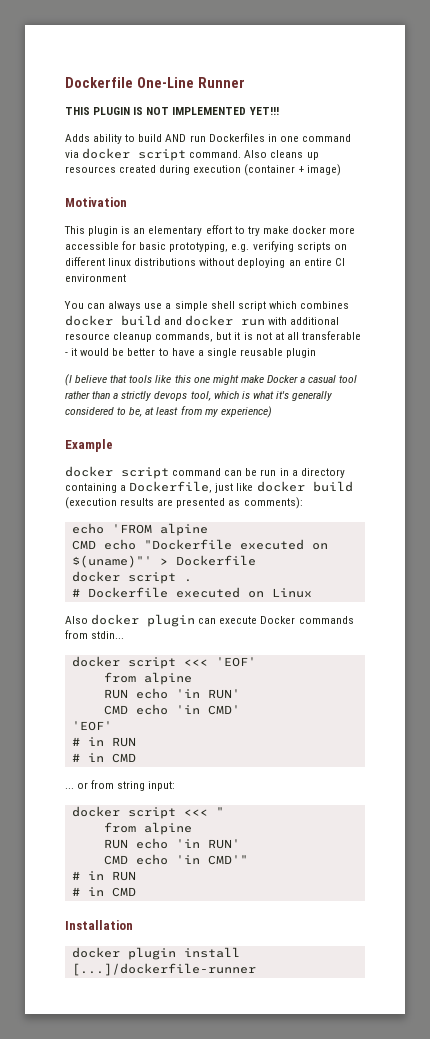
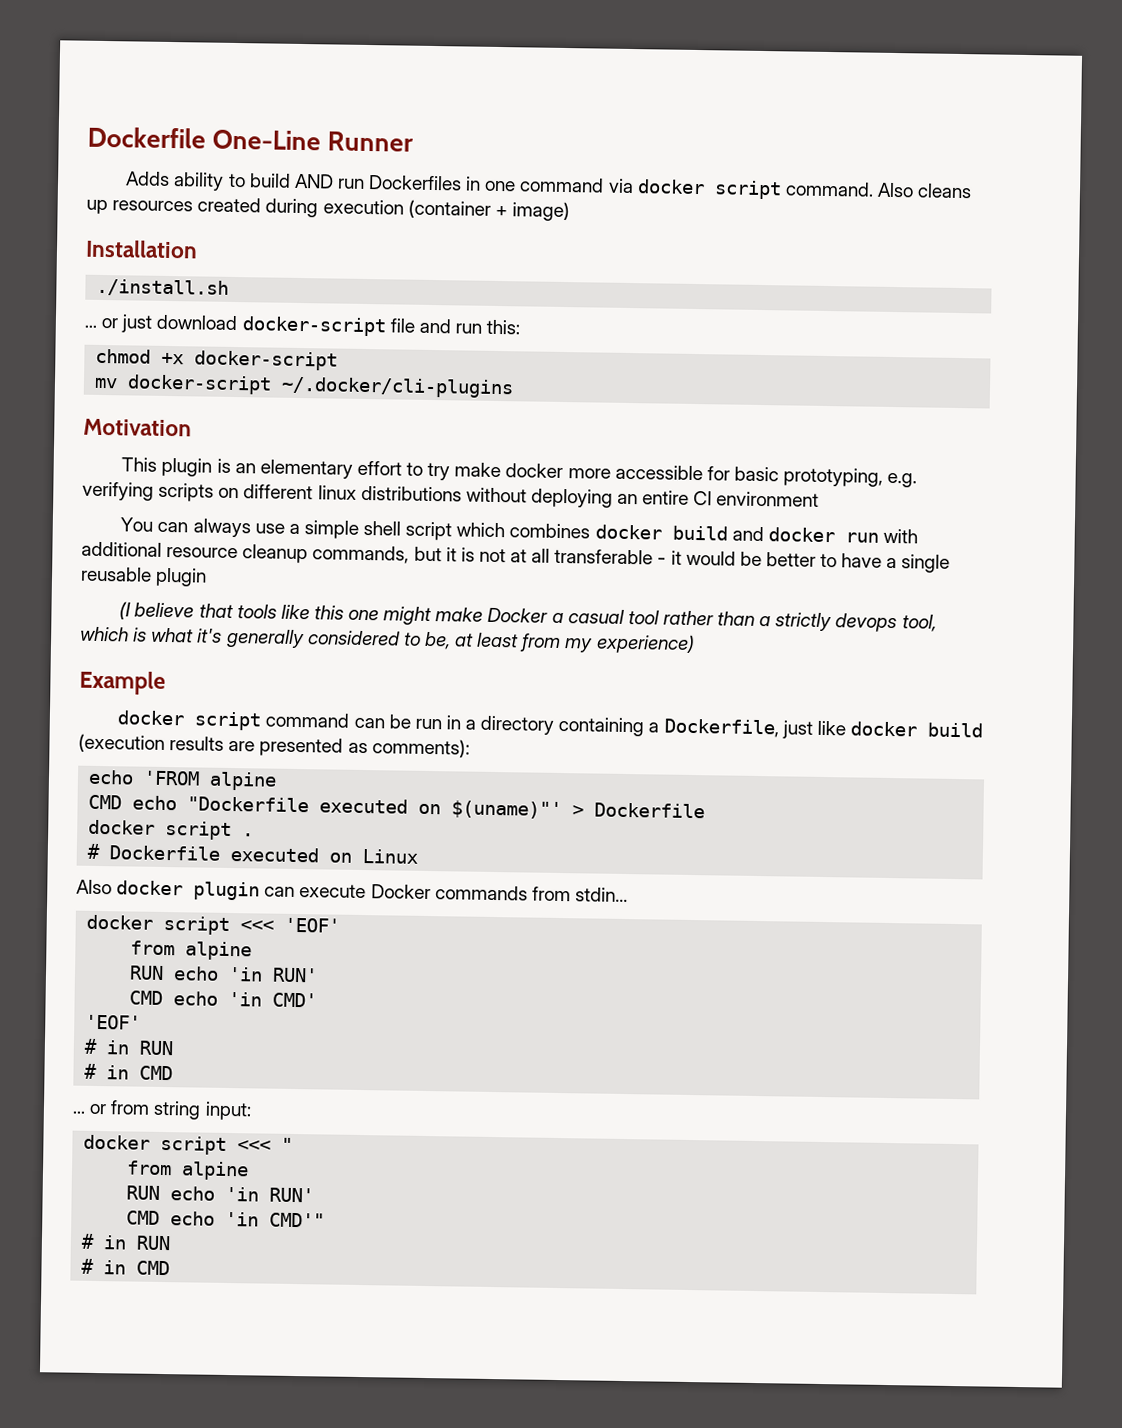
[65,107,279,115] // THIS PLUGIN IS NOT IMPLEMENTED YET!!! -> (415, 141) none
(341, 170) none -> [85,239,198,259] [96,278,230,297] [84,314,521,337] [95,348,339,371] [94,374,515,399] // Installation // ./install.sh // ... or just download docker-script file and run this: // chmod +x docker-script // mv docker-script ~/.docker/cli-plugins
[65,920,133,930] [71,947,240,960] [71,963,256,976] // Installation // docker plugin install [...]/dockerfile-runner -> (171, 1268) none

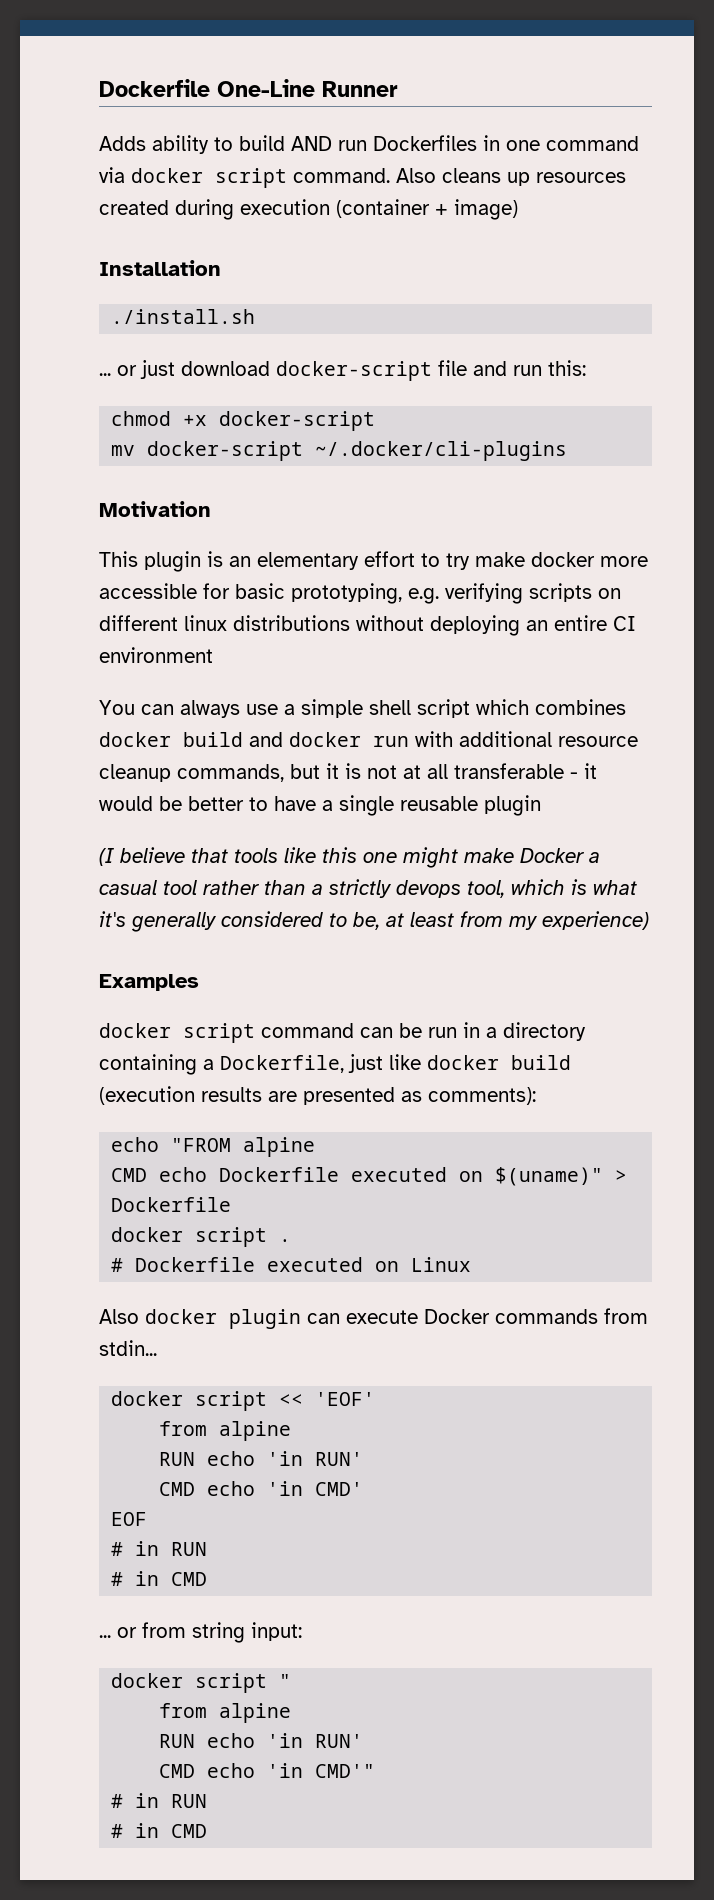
[79,670,166,695] Example -> [99,974,199,991] Examples
[143,770,201,786] 'FROM -> [171,1138,232,1152] "FROM
[187,796,563,820] "Dockerfile executed on $(uname)"' -> [219,1167,604,1186] Dockerfile executed on $(uname)"
[240,920,275,932] <<< -> [279,1394,304,1406] <<
[85,1014,142,1030] 'EOF' -> [111,1512,148,1526] EOF
[237,1140,272,1152] <<< -> (268, 1683) none

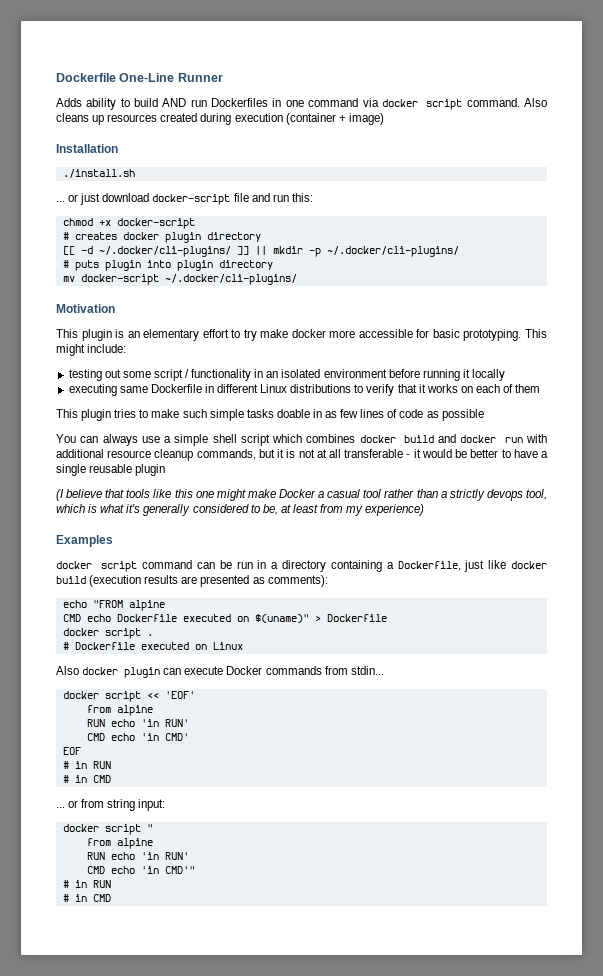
(376, 421) none -> [62,232,261,243] [62,246,459,257] [62,260,273,271] // # creates docker plugin directory // [[ -d ~/.docker/cli-plugins/ ]] || mkdir -p ~/.docker/cli-plugins/ // # puts plugin into plugin directory
[315,441,568,461] ~/.docker/cli-plugins -> [164,274,297,285] ~/.docker/cli-plugins/
[291,583,621,604] [99,615,636,636] [99,647,213,663] prototyping, e.g. verifying scripts on different linux distributions without deploying an entire CI environment -> [463,329,547,341] [56,344,127,356] [68,369,506,381] [68,384,541,396] [56,409,484,421] prototyping. This might include: // testing out some script / functionality in an isolated environment before running it locally // executing same Dockerfile in different Linux distributions to verify that it works on each of them // This plugin tries to make such simple tasks doable in as few lines of code as possible

